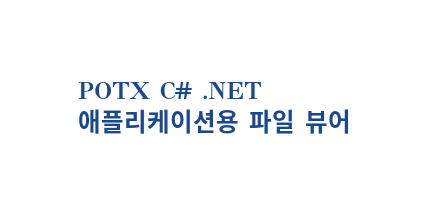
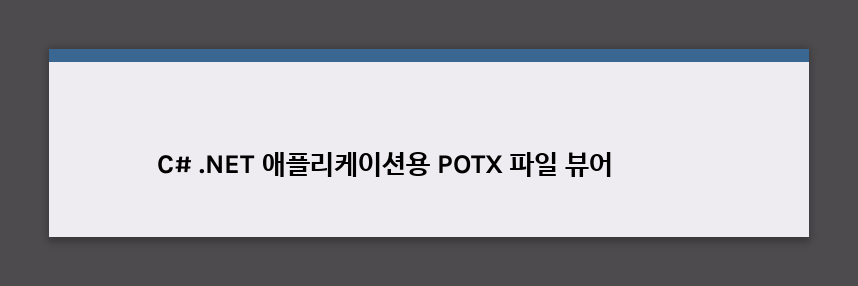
[78,82,150,99] POTX -> (157, 164) none
(239, 121) none -> [436,155,503,174] POTX

